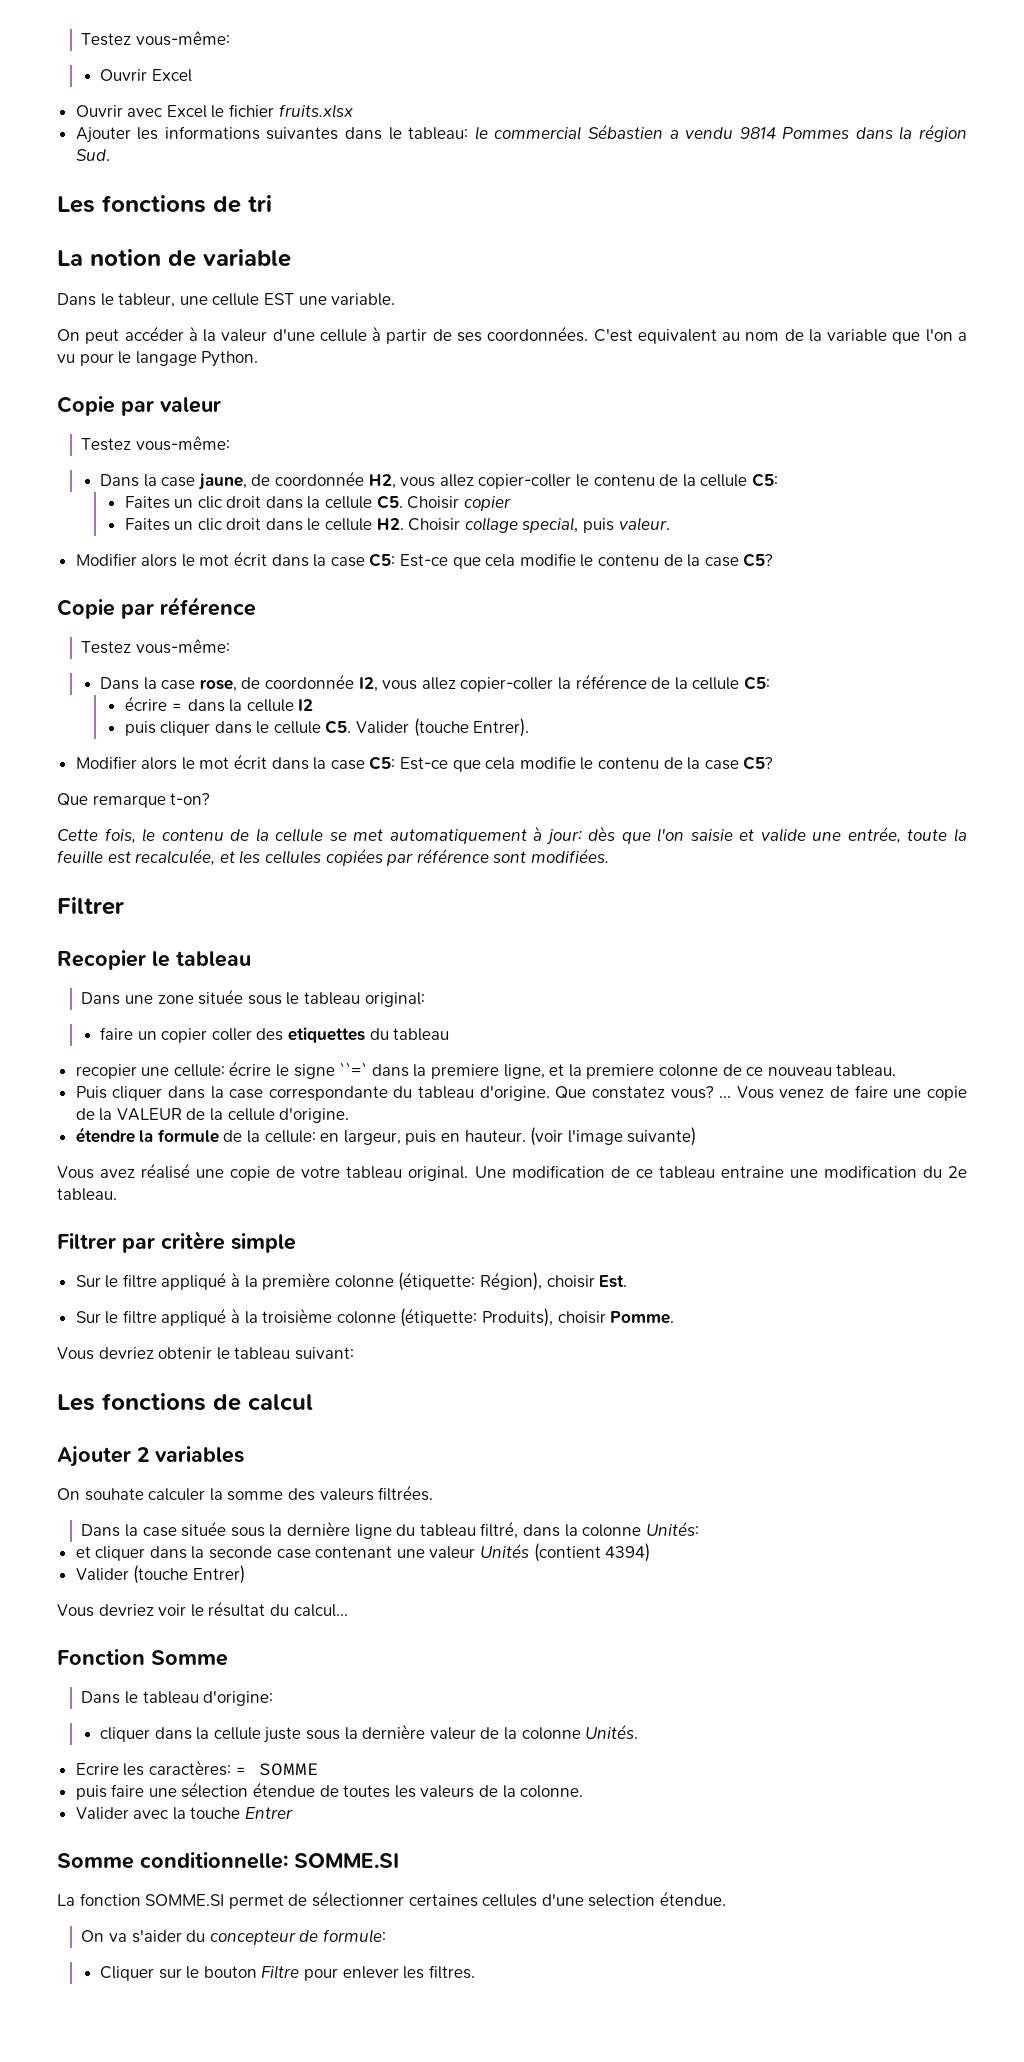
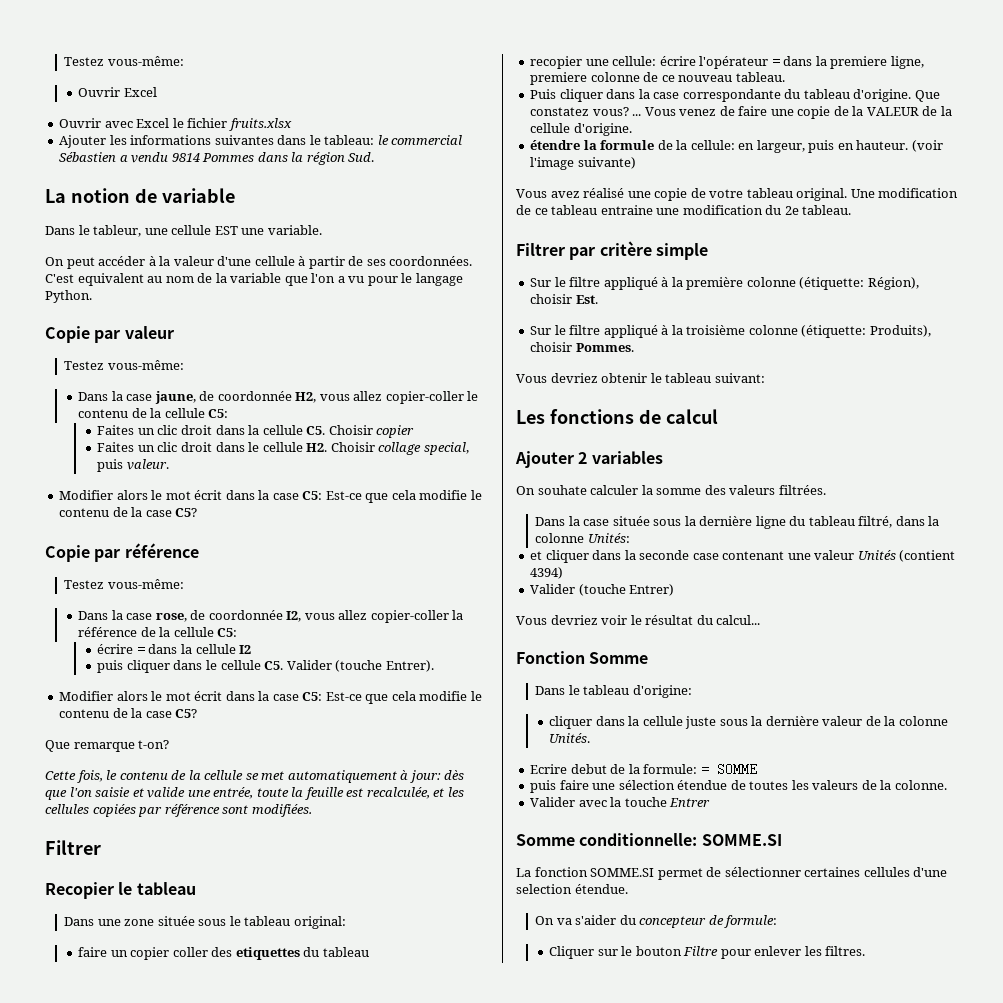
[57,195,272,213] // Les fonctions de tri -> (375, 157) none
[276,1062,368,1079] le signe ``=` -> [699,55,780,69] l'opérateur =
[549,1064,582,1077] et la -> (924, 62) none
[610,1311,675,1324] Pomme. -> [575,343,634,352] Pommes.
[123,1760,231,1776] les caractères: -> [570,764,698,774] debut de la formule:

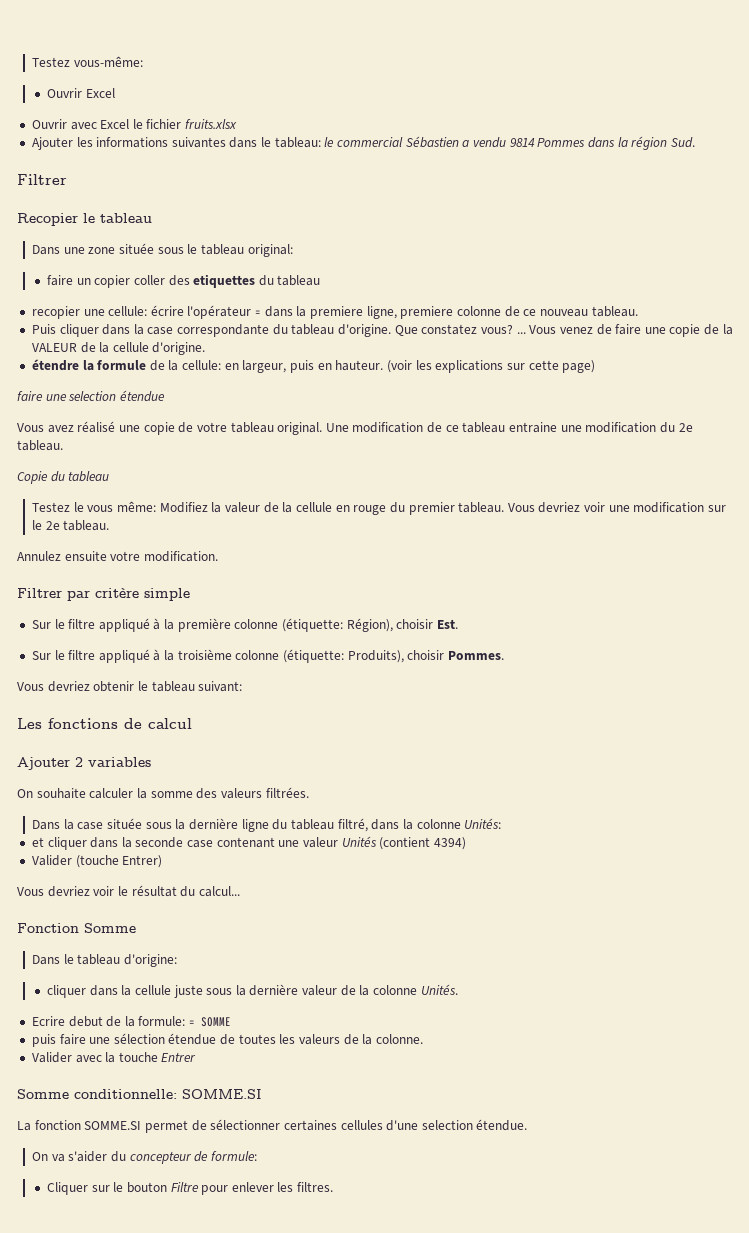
[45,188,235,203] [45,225,322,237] [45,256,473,269] [45,273,463,286] [45,290,92,303] [45,326,174,343] [64,360,184,370] [78,391,479,404] [78,408,229,418] [97,425,415,438] [97,442,469,455] [97,459,169,472] [59,490,482,503] [59,507,198,517] [45,543,199,562] [64,579,184,589] [78,610,464,623] [78,627,238,637] [97,643,252,656] [97,660,434,673] [59,691,482,704] [59,708,198,718] [45,740,170,752] [45,770,465,783] [45,787,464,800] [45,804,312,817] // La notion de variable // Dans le tableur, une cellule EST une variable. // On peut accéder à la valeur d'une cellule à partir de ses coordonnées. C'est equivalent au nom de la variable que l'on a vu pour le langage Python. // Copie par valeur // Testez vous-même: // Dans la case jaune, de coordonnée H2, vous allez copier-coller le contenu de la cellule C5: // Faites un clic droit dans la cellule C5. Choisir copier // Faites un clic droit dans le cellule H2. Choisir collage special, puis valeur. // Modifier alors le mot écrit dans la case C5: Est-ce que cela modifie le contenu de la case C5? // Copie par référence // Testez vous-même: // Dans la case rose, de coordonnée I2, vous allez copier-coller la référence de la cellule C5: // écrire = dans la cellule I2 // puis cliquer dans le cellule C5. Valider (touche Entrer). // Modifier alors le mot écrit dans la case C5: Est-ce que cela modifie le contenu de la case C5? // Que remarque t-on? // Cette fois, le contenu de la cellule se met automatiquement à jour: dès que l'on saisie et valide une entrée, toute la feuille est recalculée, et les cellules copiées par référence sont modifiées. -> (695, 142) none
[530,157,636,170] l'image suivante) -> [415,360,596,373] [17,390,165,402] les explications sur cette page) // faire une selection étendue
(852, 210) none -> [17,471,110,484] [32,501,727,515] [32,520,110,531] [17,551,218,562] // Copie du tableau // Testez le vous même: Modifiez la valeur de la cellule en rouge du premier tableau. Vous devriez voir une modification sur le 2e tableau. // Annulez ensuite votre modification.
[537,485,587,495] souhate -> [36,788,86,799] souhaite

